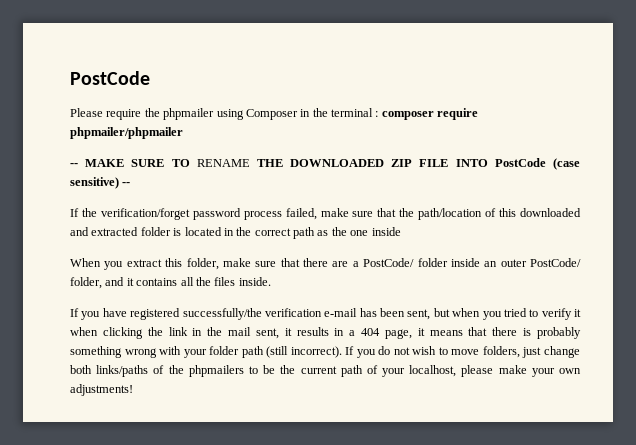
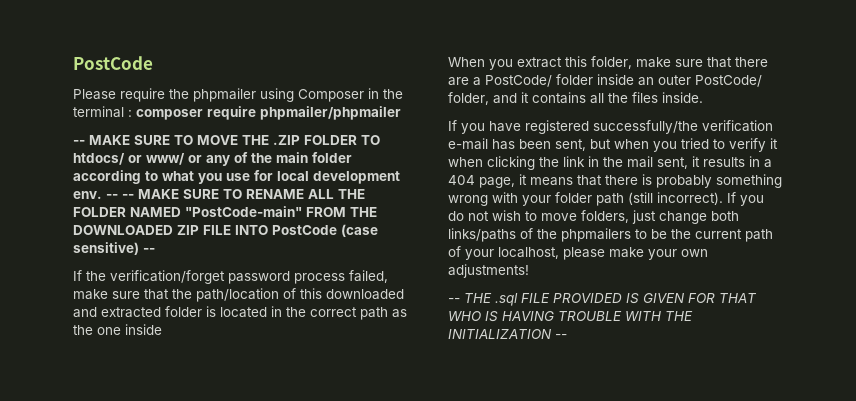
[196,159,250,167] RENAME -> [197,135,380,145] [73,152,352,166] [73,170,400,184] [73,189,365,199] [73,206,346,217] MOVE THE .ZIP FOLDER TO htdocs/ or www/ or any of the main folder according to what you use for local development env. -- -- MAKE SURE TO RENAME ALL THE FOLDER NAMED "PostCode-main" FROM
(133, 390) none -> [448,293,757,306] [448,311,693,322] [448,329,567,339] // -- THE .sql FILE PROVIDED IS GIVEN FOR THAT WHO IS HAVING TROUBLE WITH THE INITIALIZATION --

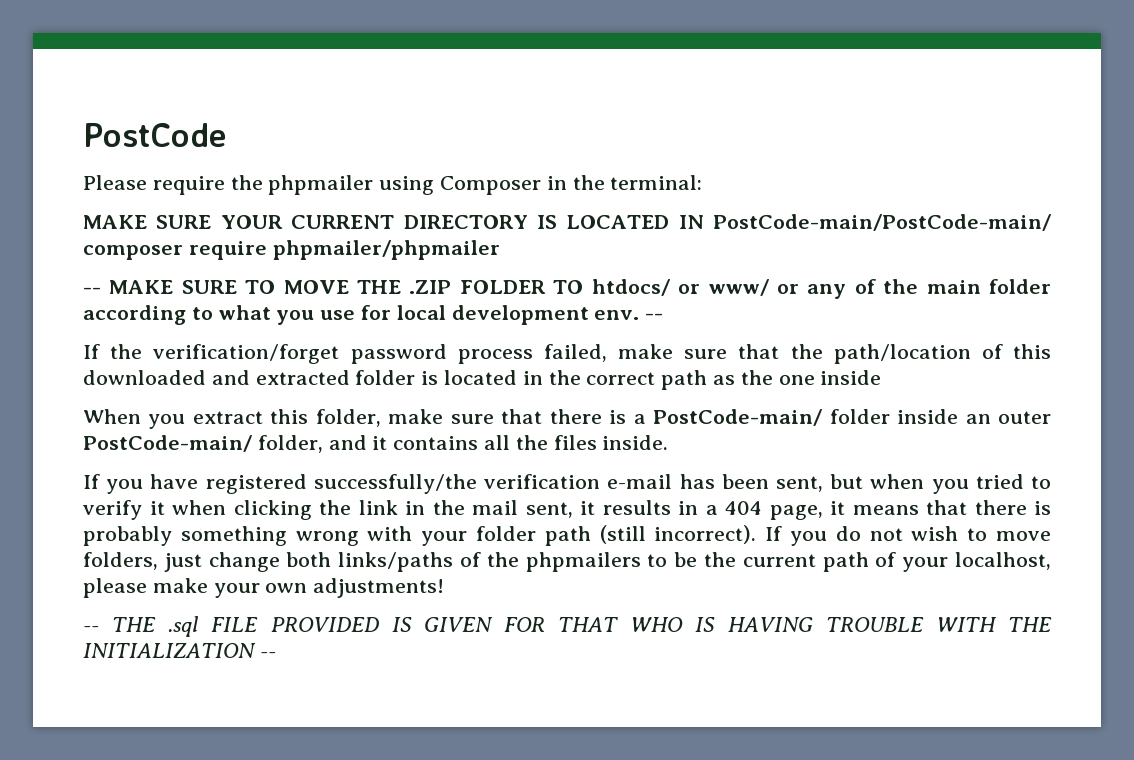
[73,106,132,118] terminal : -> [610,175,703,190] [83,214,1051,231] terminal: // MAKE SURE YOUR CURRENT DIRECTORY IS LOCATED IN PostCode-main/PostCode-main/
[122,189,365,199] [73,206,377,217] [73,224,378,237] [73,242,155,255] -- MAKE SURE TO RENAME ALL THE FOLDER NAMED "PostCode-main" FROM THE DOWNLOADED ZIP FILE INTO PostCode (case sensitive) -- -> (664, 316) none
[448,75,552,87] are a PostCode/ -> [609,409,823,426] is a PostCode-main/
[695,75,762,87] PostCode/ -> [83,435,252,452] PostCode-main/

